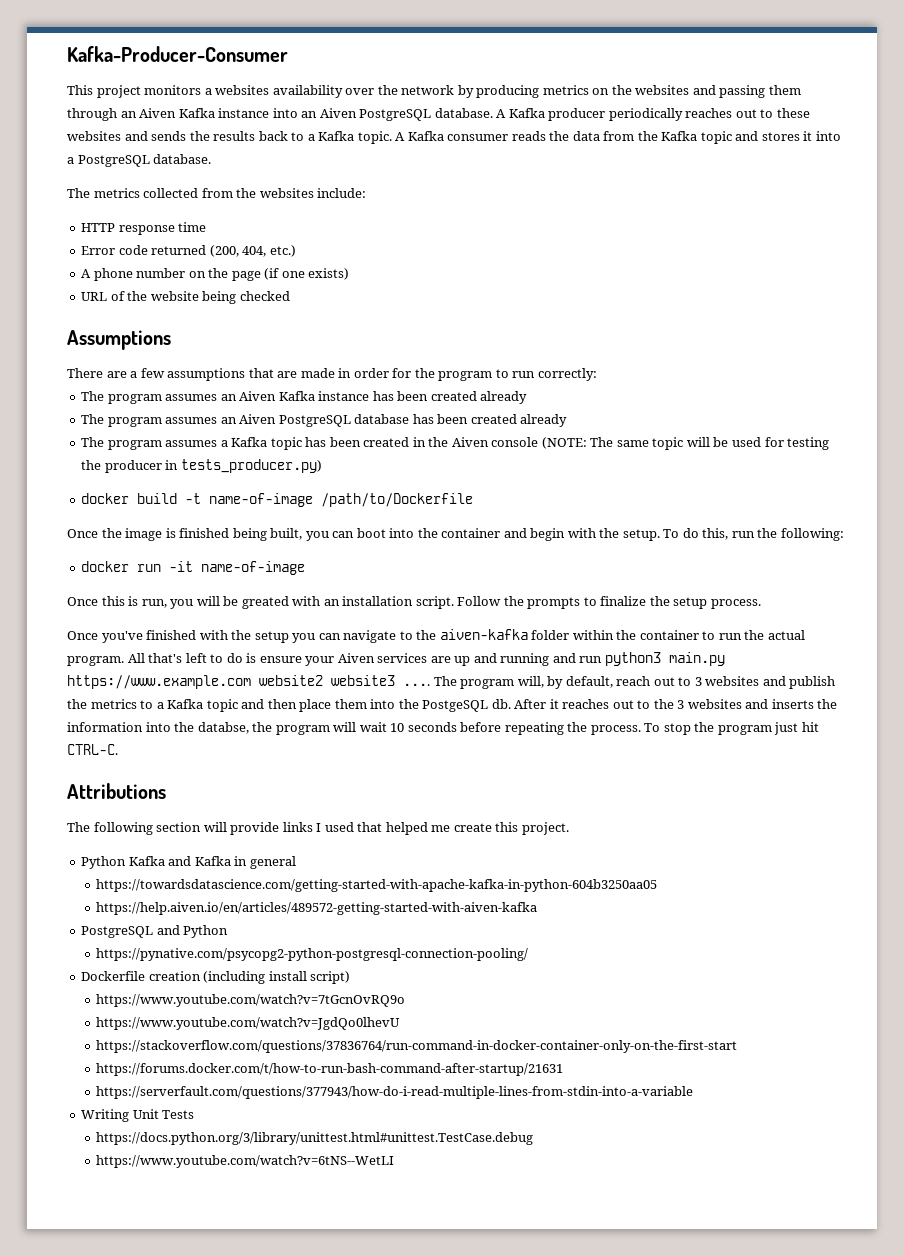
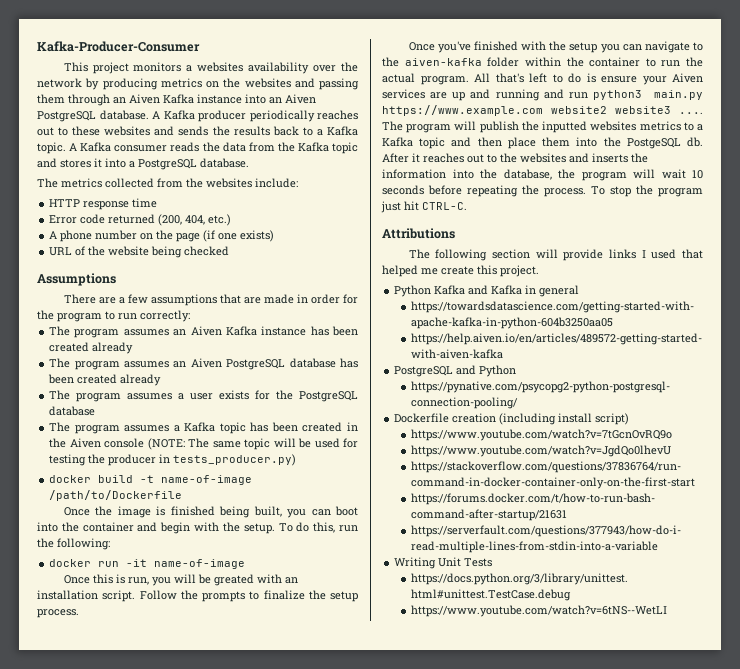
(568, 420) none -> [49,390,359,402] [49,406,96,416] // The program assumes a user exists for the PostgreSQL database
[517,676,836,689] [67,699,87,709] will, by default, reach out to 3 websites and publish the -> [454,121,637,133] will publish the inputted websites
[677,700,685,709] 3 -> (517, 158) none
[197,722,249,734] databse, -> [503,169,552,180] database,

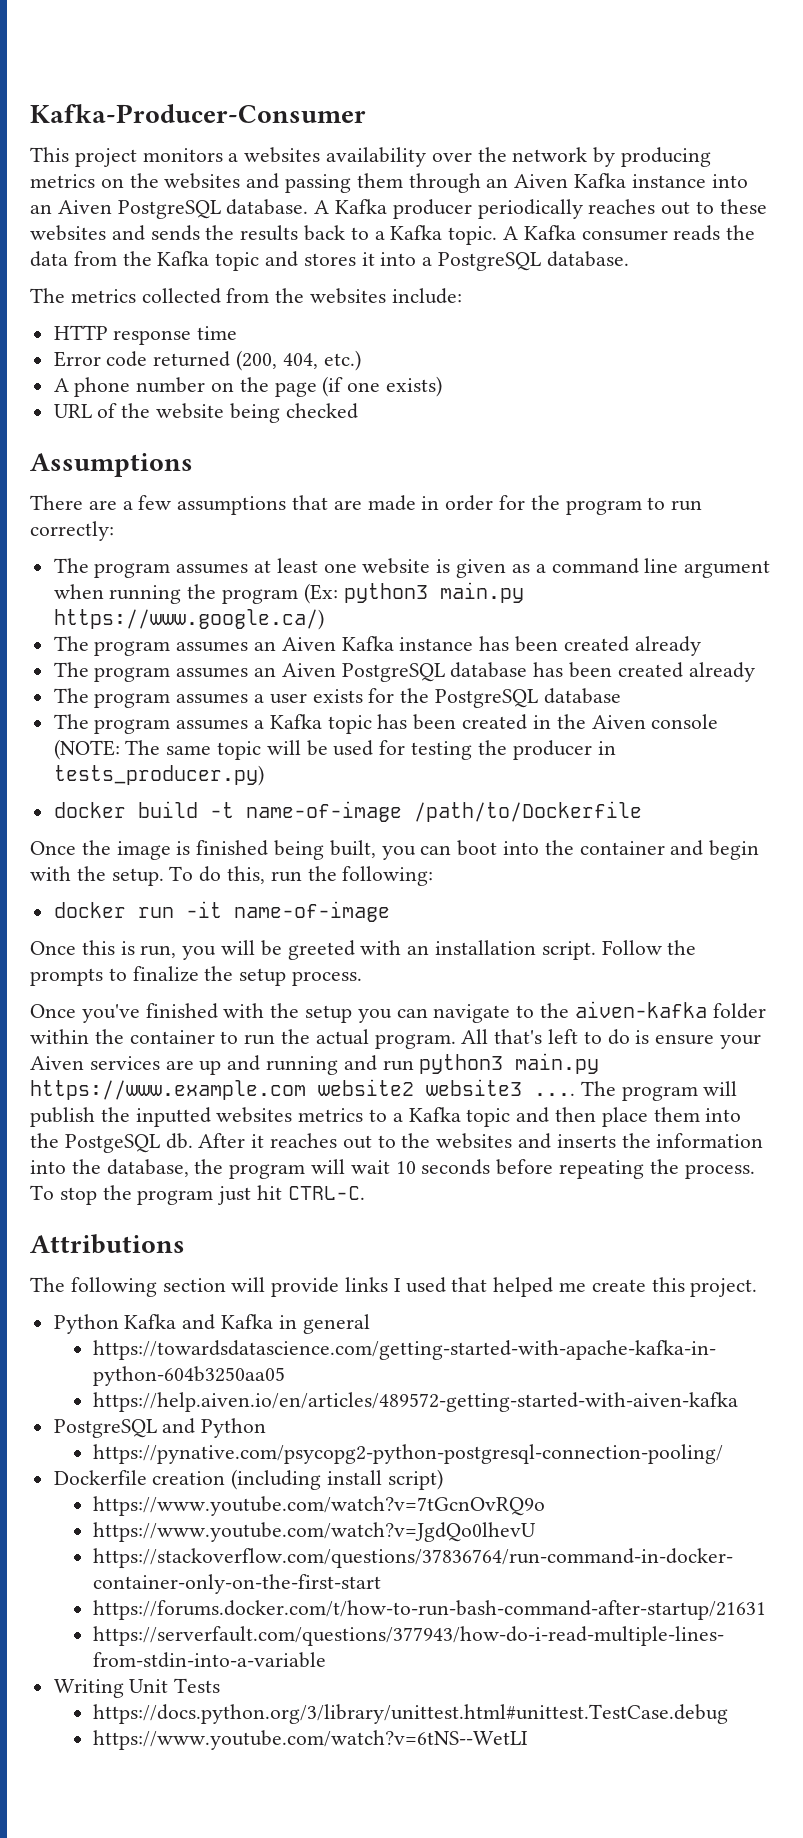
(190, 316) none -> [53,558,771,578] [53,582,524,604] [53,609,324,630] // The program assumes at least one website is given as a command line argument when running the program (Ex: python3 main.py https://www.google.ca/)
[213,574,254,586] greated -> [287,940,355,960] greeted

